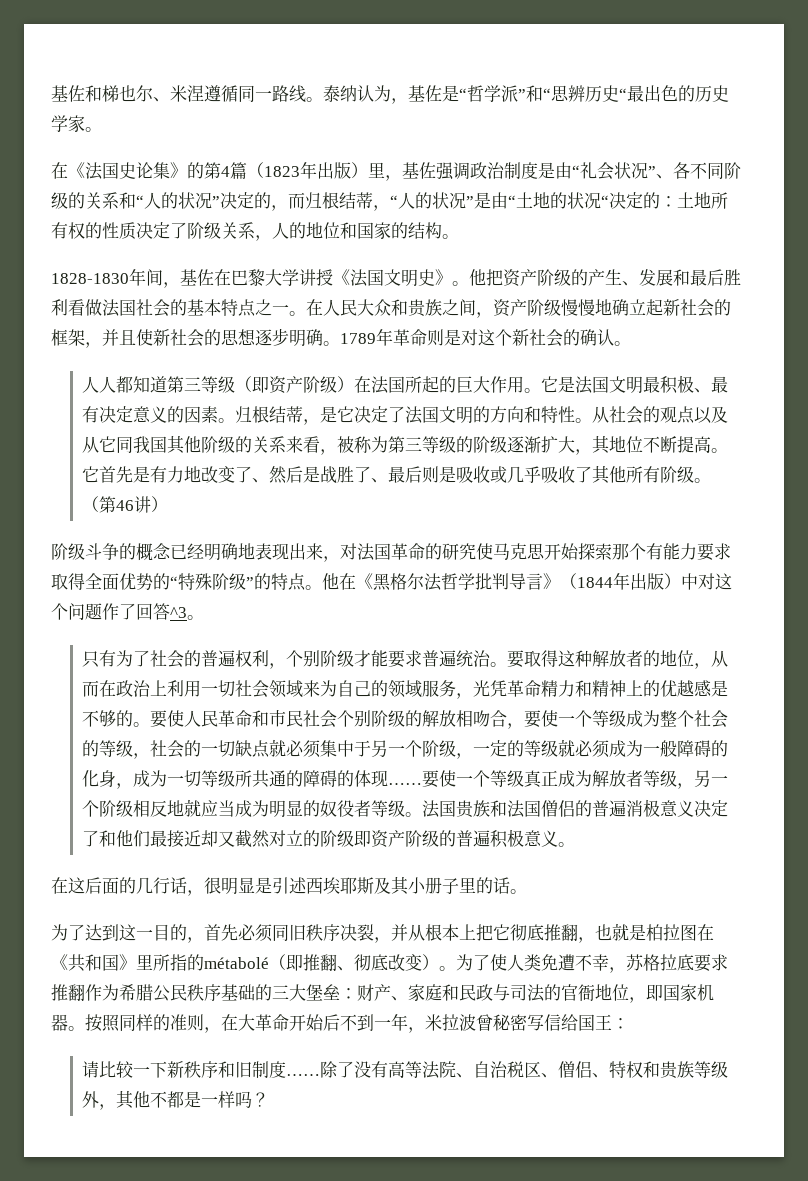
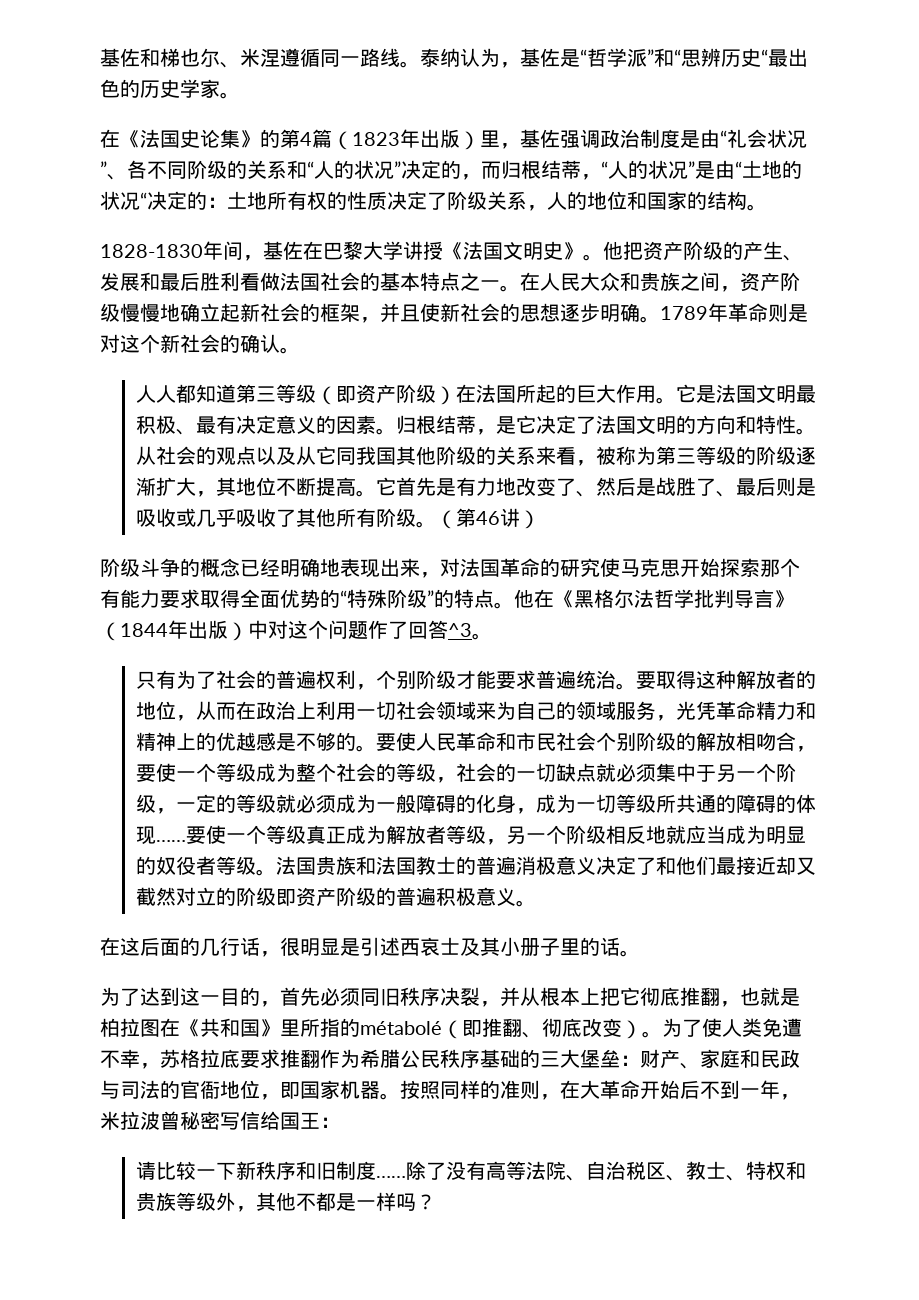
[541,800,576,817] 僧侣 -> [415,856,456,875] 教士
[323,877,374,894] 埃耶斯 -> [420,937,460,956] 哀士
[558,1061,593,1078] 僧侣 -> [685,1161,726,1180] 教士

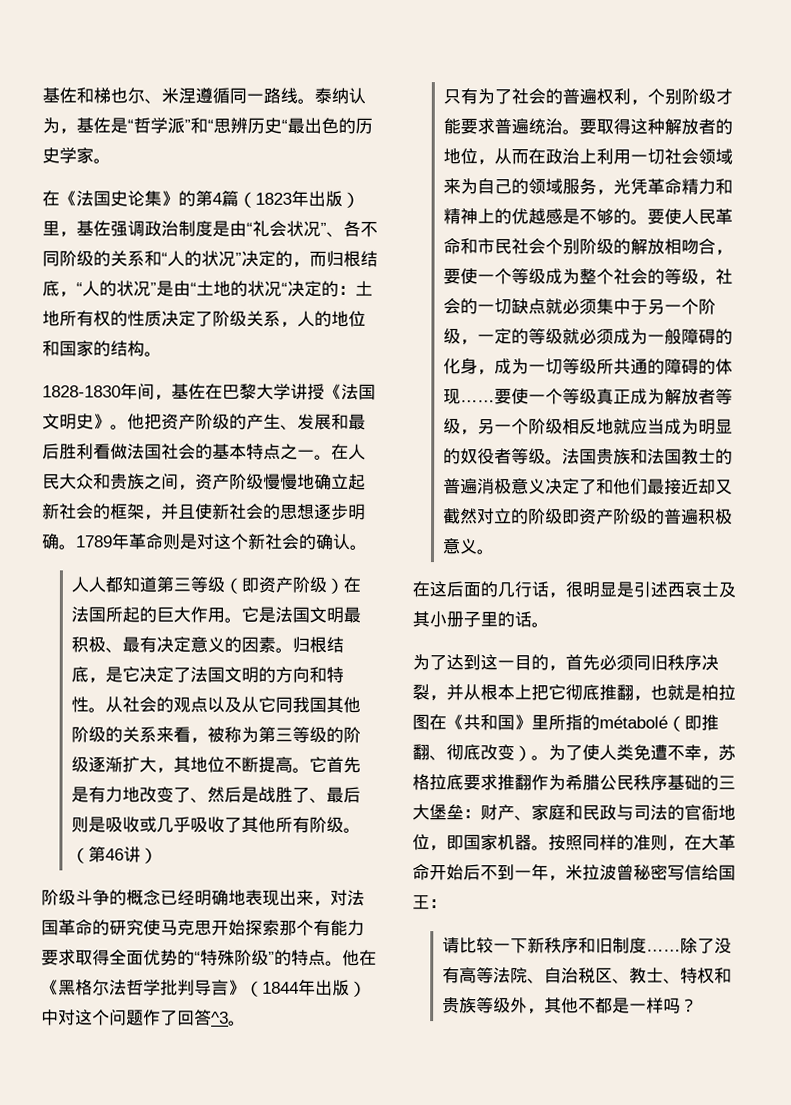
[561,160,581,179] 蒂 -> [42,280,60,297] 底
[455,415,476,434] 蒂 -> [71,666,90,683] 底

